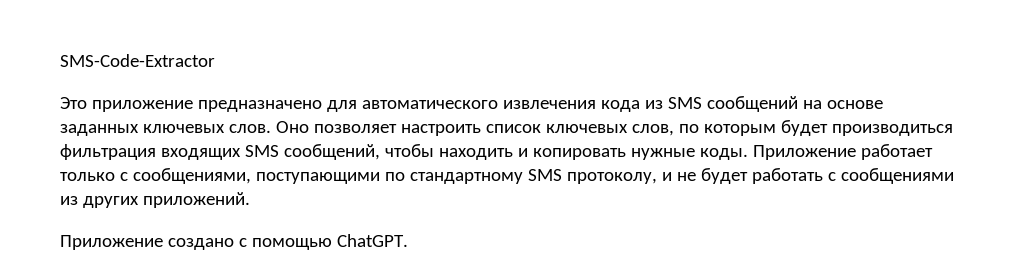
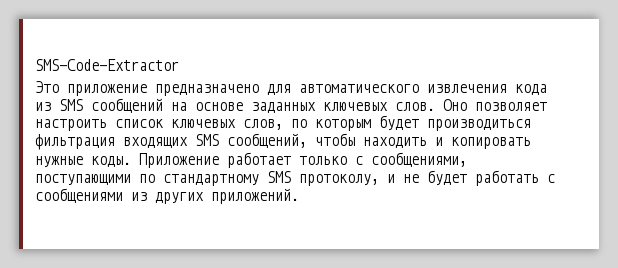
[60,234,408,250] // Приложение создано с помощью ChatGPT. -> (299, 196) none

